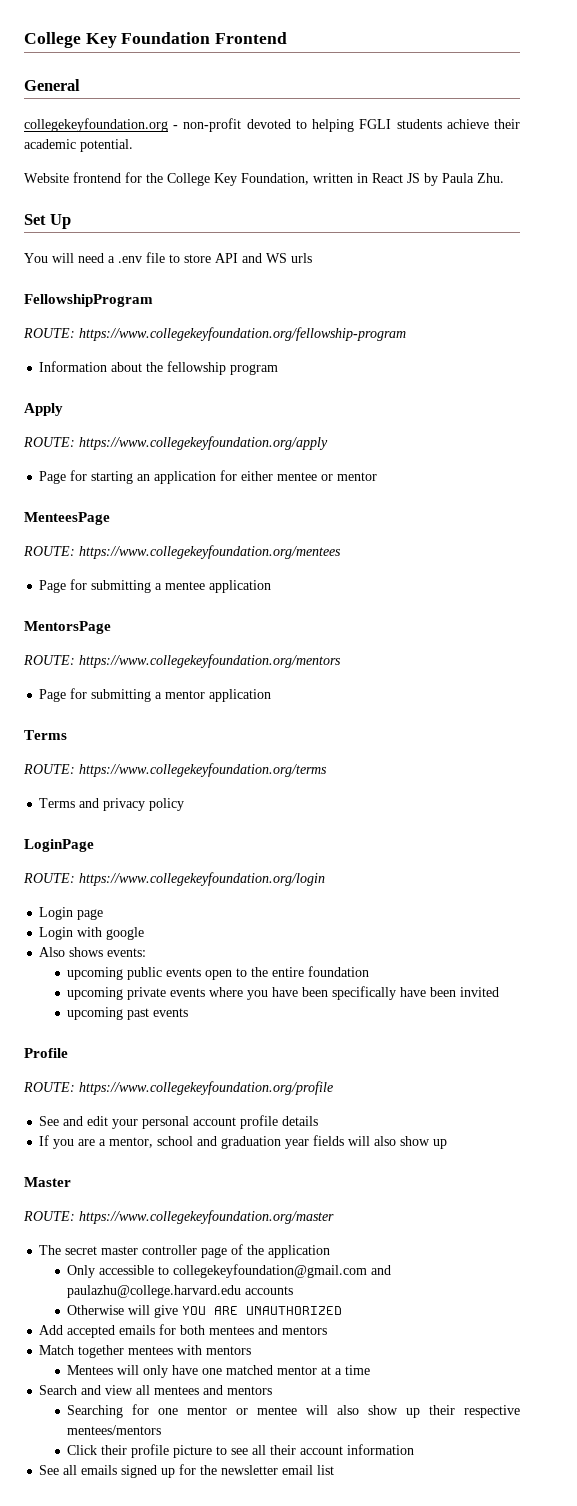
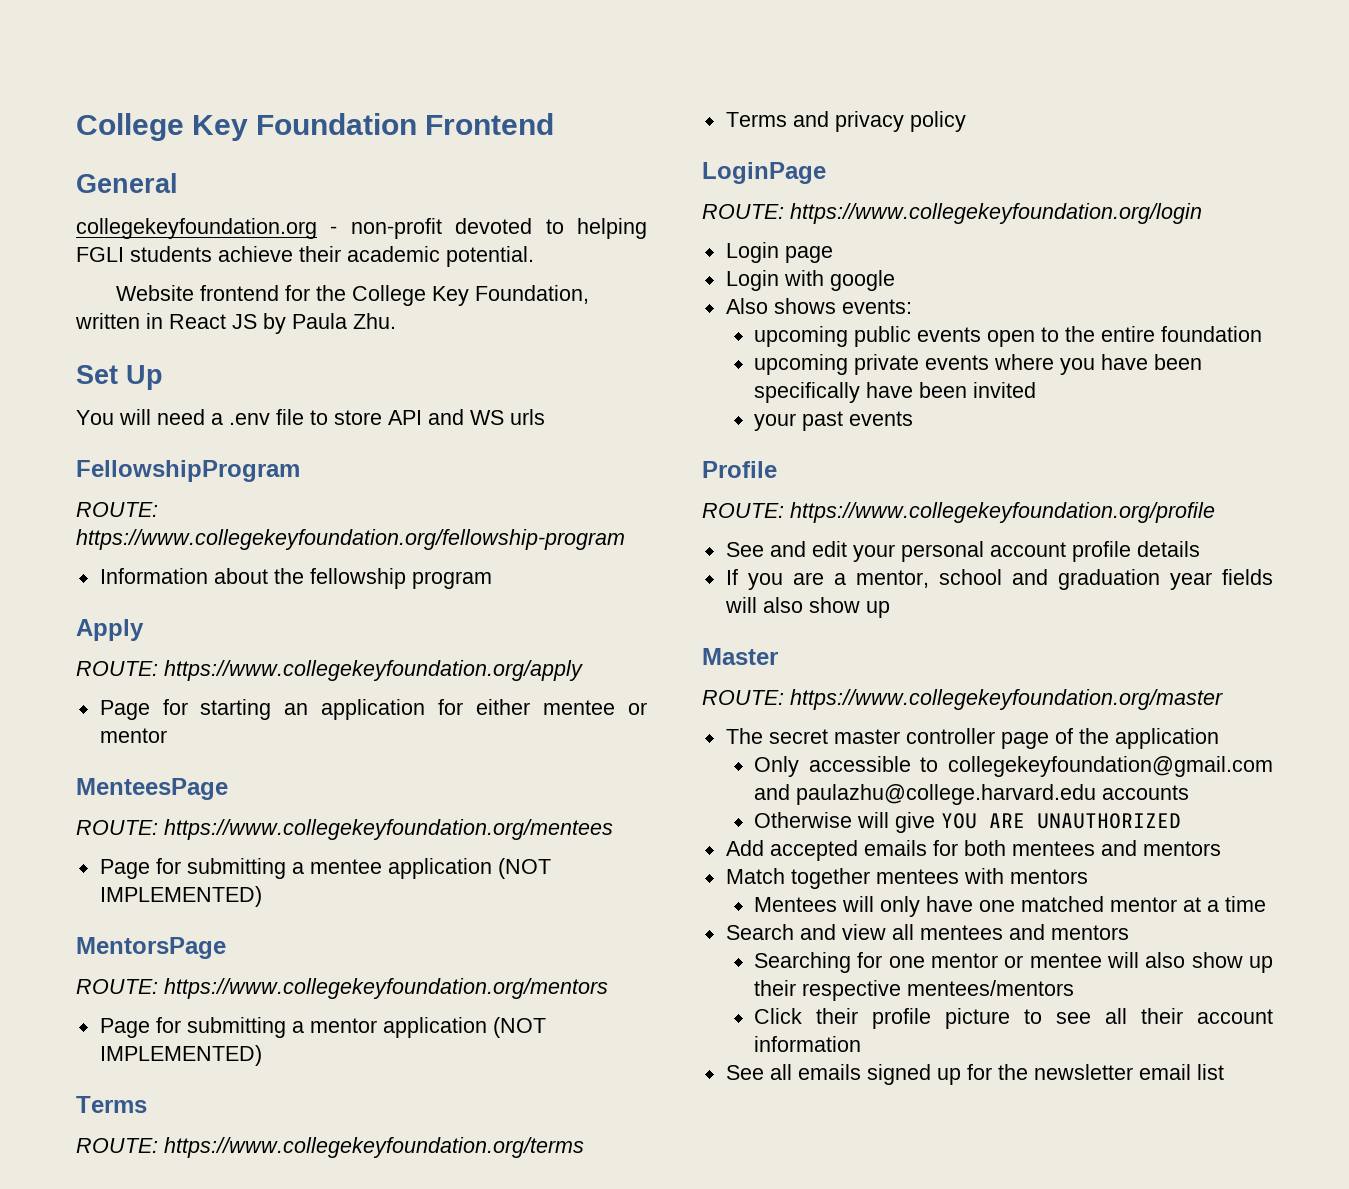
(272, 586) none -> [497,858,551,879] [99,886,262,907] (NOT IMPLEMENTED)
(272, 695) none -> [492,1017,546,1038] [99,1045,262,1066] (NOT IMPLEMENTED)
[67,1007,124,1020] upcoming -> [753,413,796,431] your

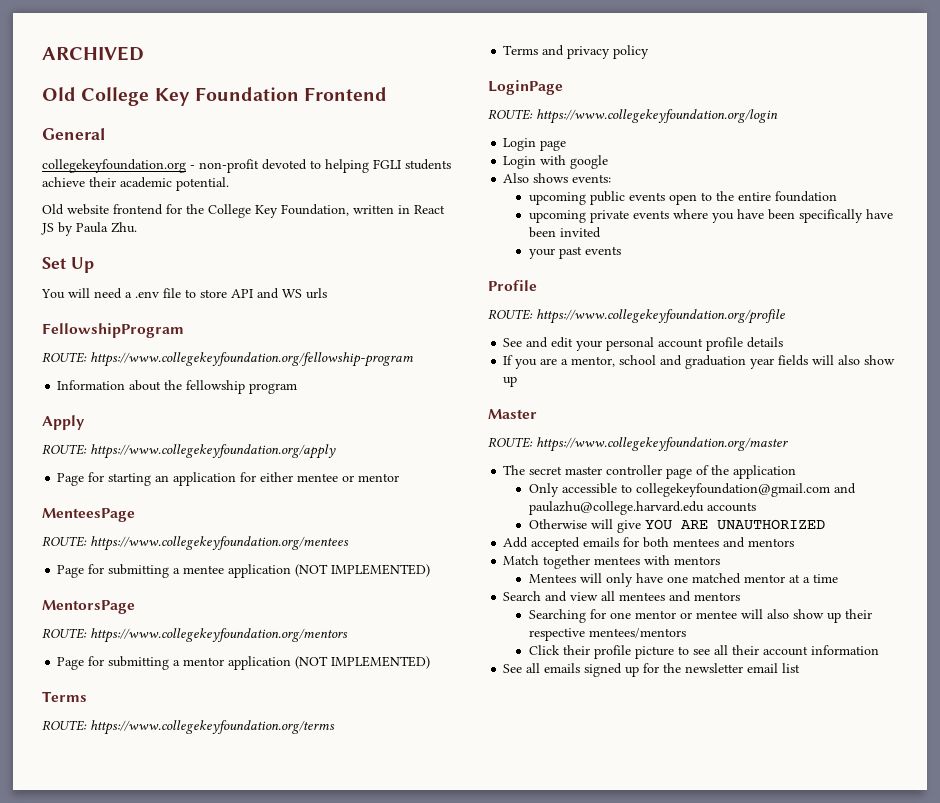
(76, 127) none -> [42,46,144,61] [42,87,76,101] ARCHIVED // Old
[116,285,195,301] Website -> [42,204,109,215] Old website

